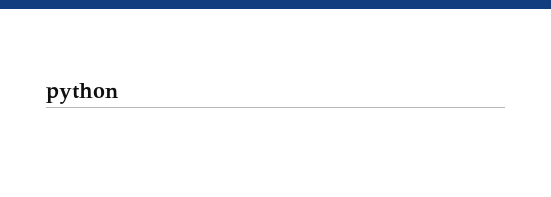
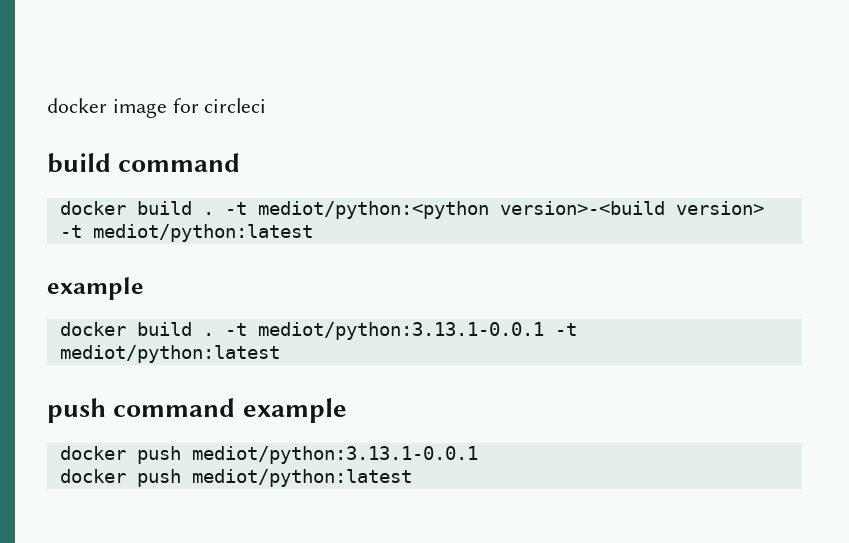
[46,83,119,104] python -> [47,98,267,118] [47,153,241,173] [59,201,764,219] [59,224,313,242] [47,277,144,300] [59,322,577,340] [59,345,280,363] [47,398,347,423] [59,446,478,464] [59,469,412,487] docker image for circleci // build command // docker build . -t mediot/python:<python version>-<build version> -t mediot/python:latest // example // docker build . -t mediot/python:3.13.1-0.0.1 -t mediot/python:latest // push command example // docker push mediot/python:3.13.1-0.0.1 // docker push mediot/python:latest

